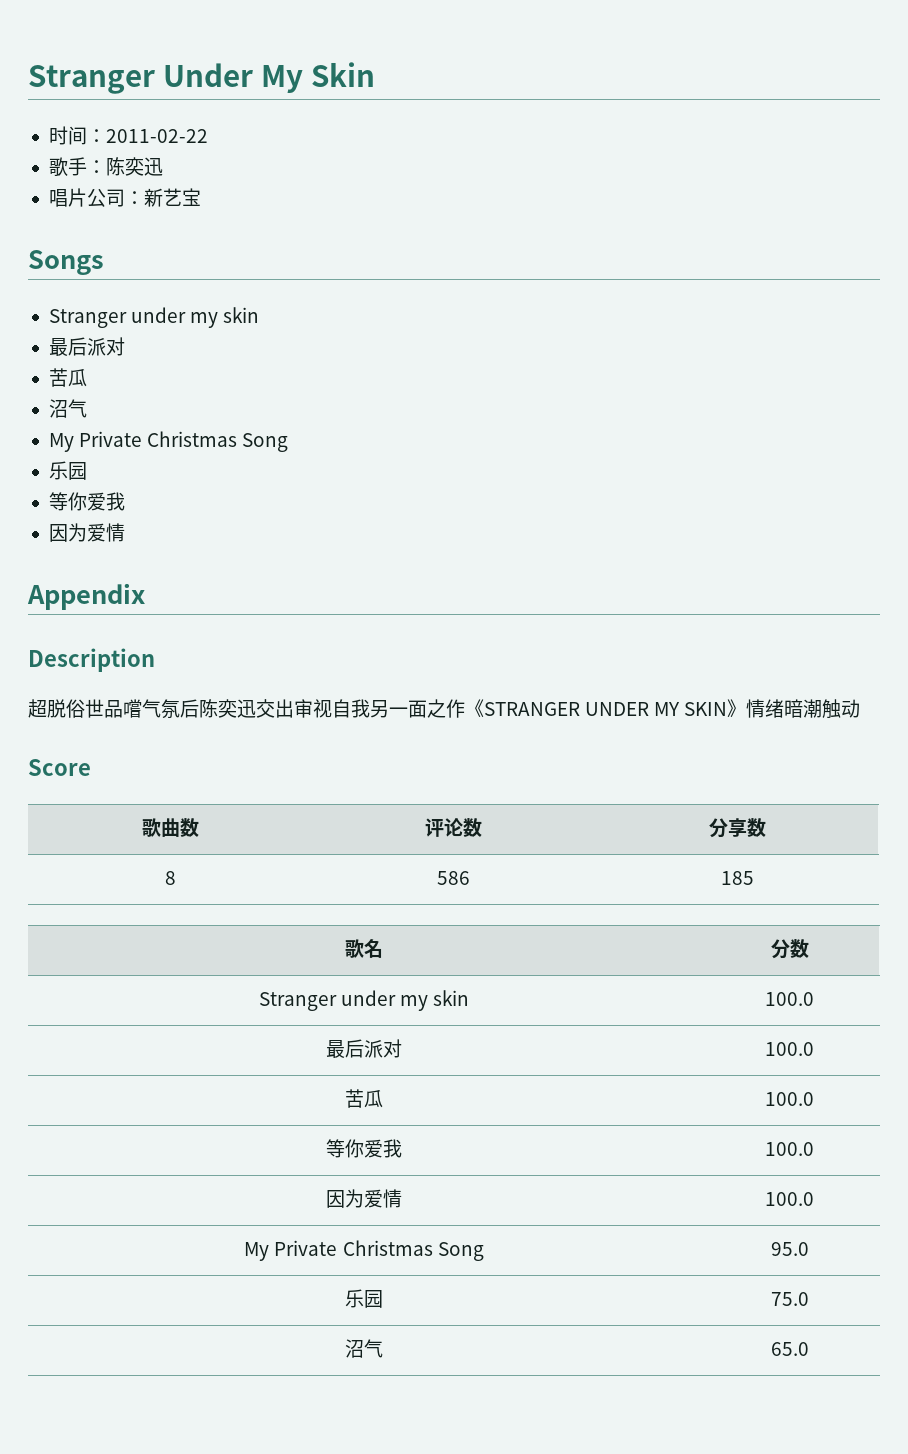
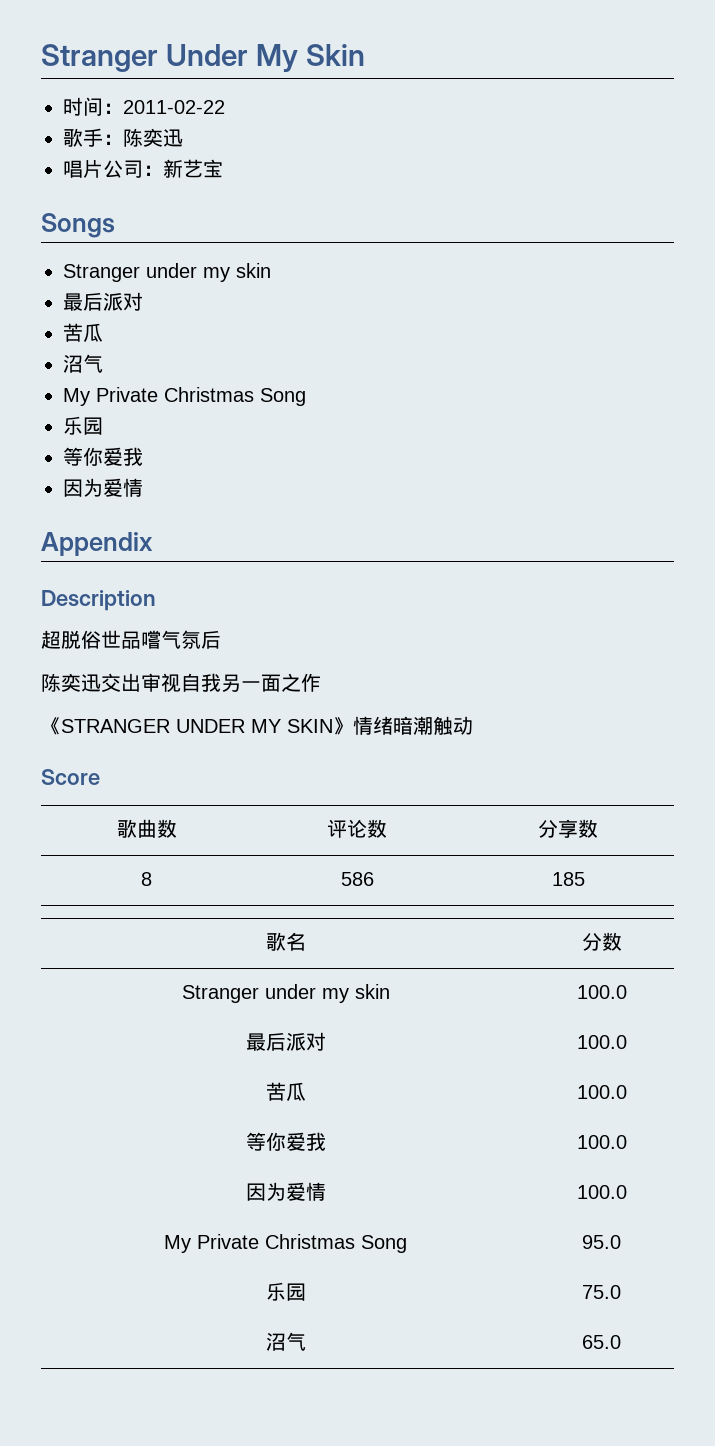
(199, 708) none -> (221, 639) //
(465, 708) none -> (321, 682) //

